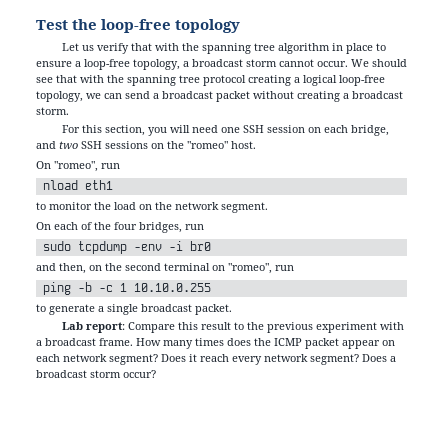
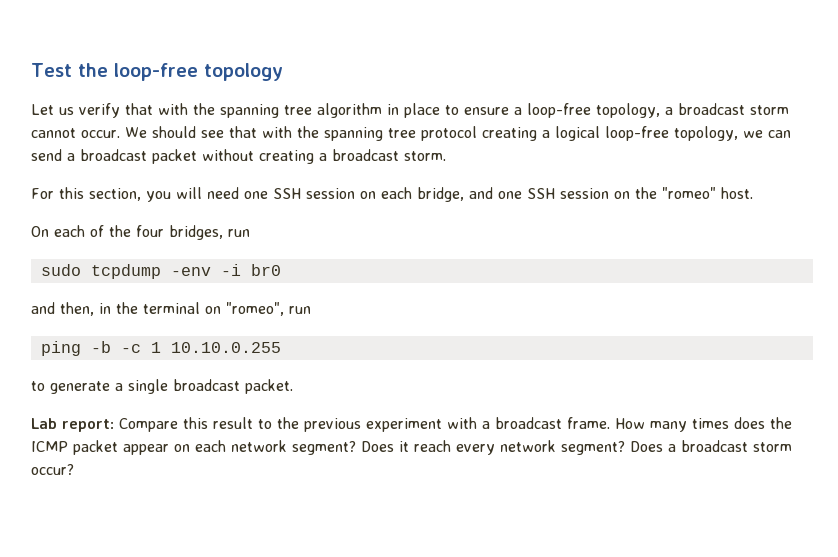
[59,141,148,149] two SSH sessions -> [498,188,609,199] one SSH session
[36,161,120,172] [42,180,113,190] [36,202,268,213] // On "romeo", run // nload eth1 // to monitor the load on the network segment. -> (753, 193) none
[89,263,161,271] on the second -> [99,302,138,314] in the

